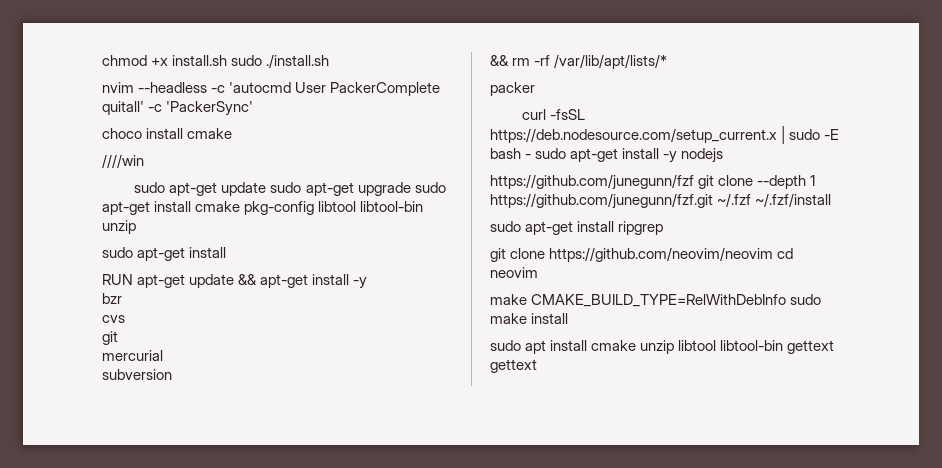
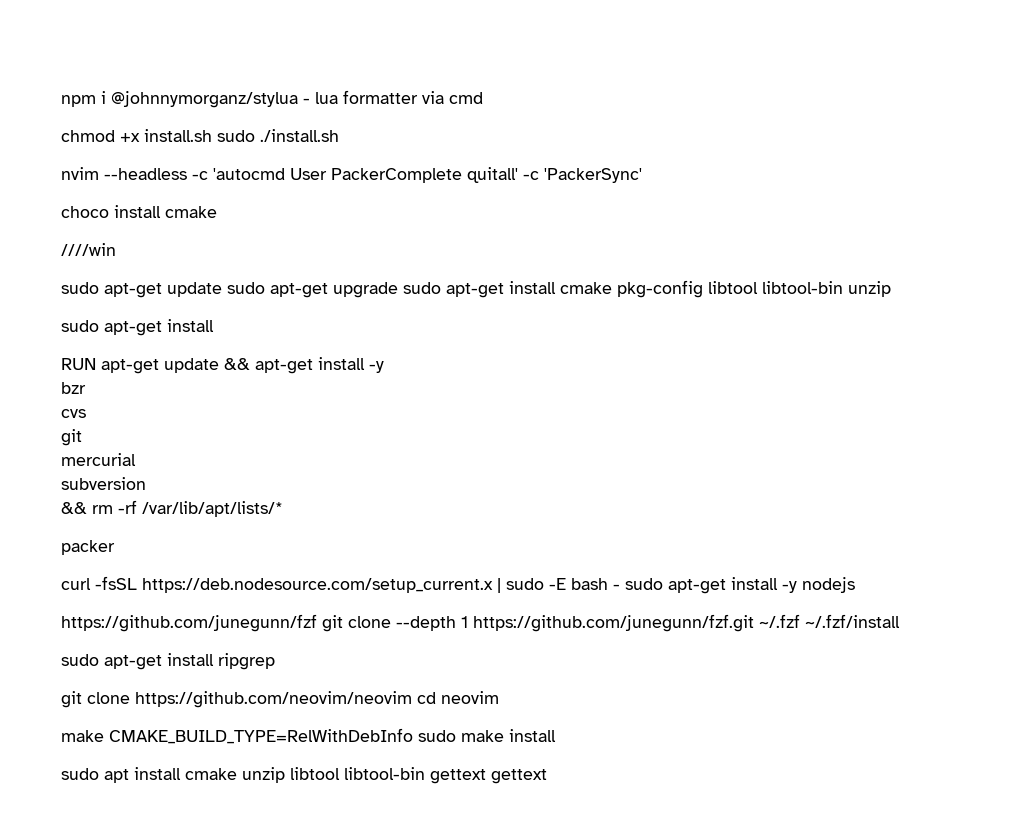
(102, 60) none -> [61,90,483,108] npm i @johnnymorganz/stylua - lua formatter via cmd //

